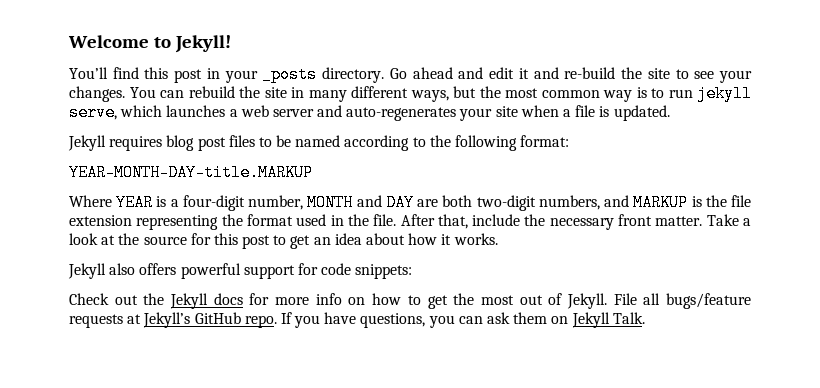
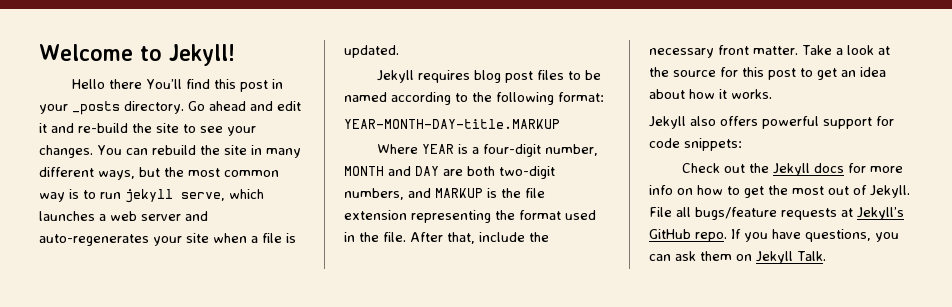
(232, 44) none -> [72,79,143,89] Hello there

